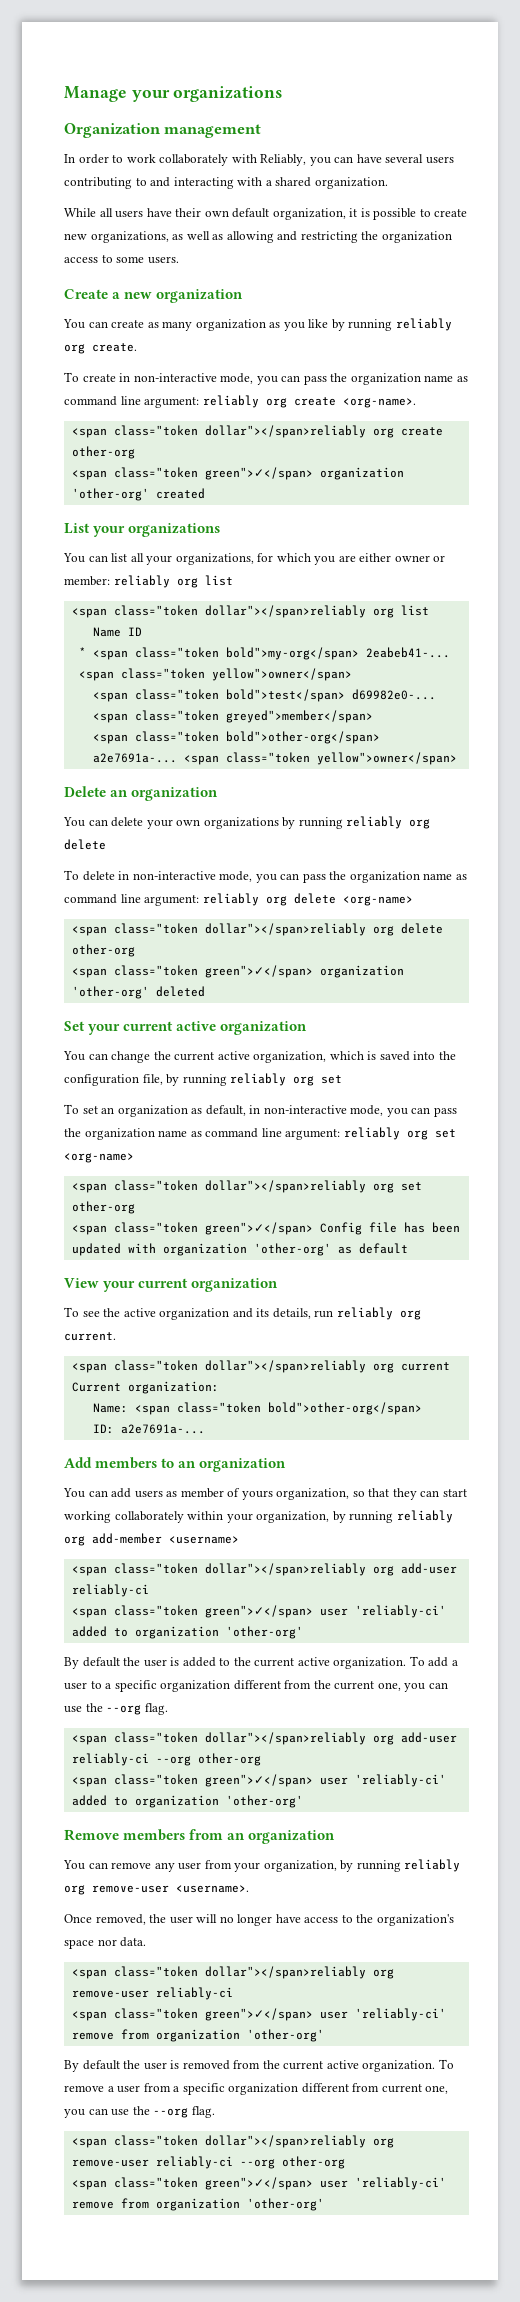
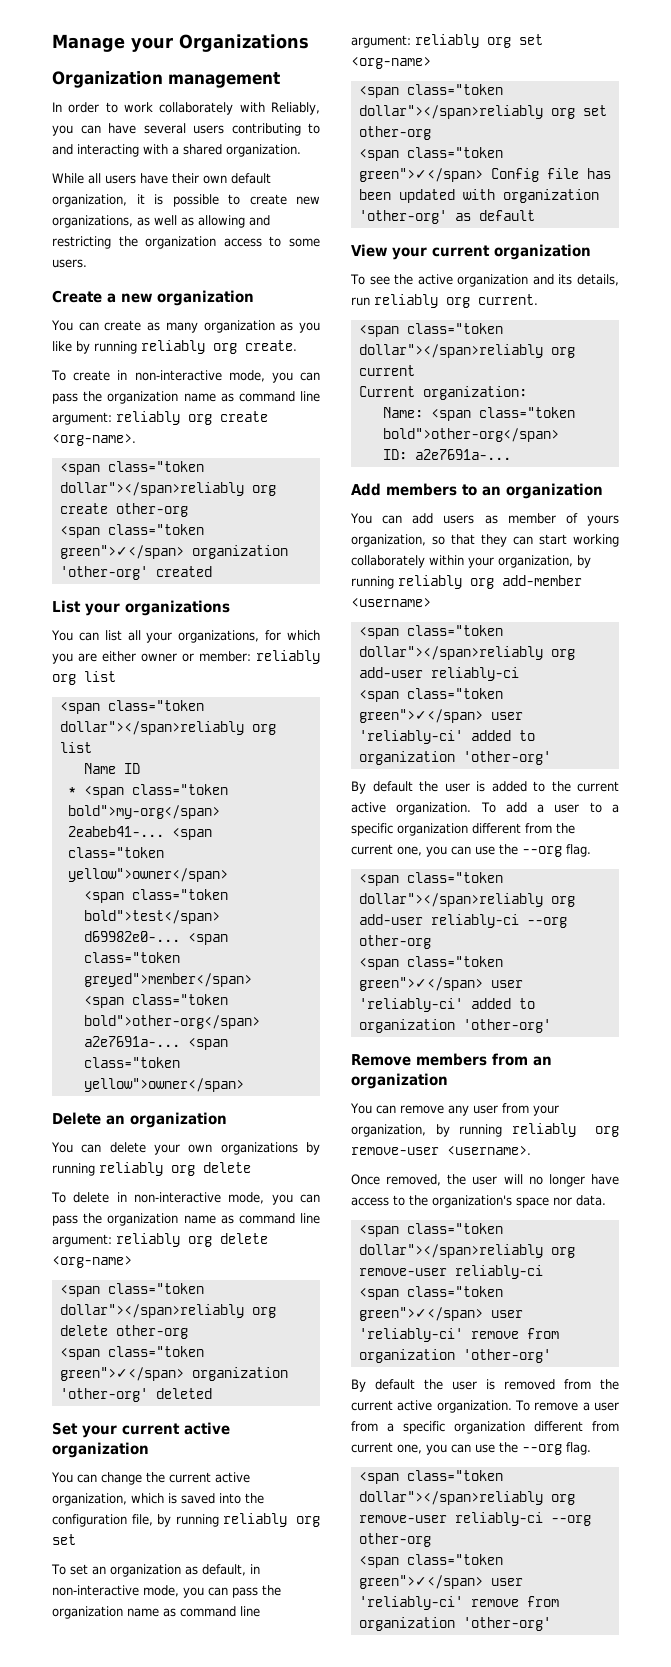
[173,86,283,102] organizations -> [179,34,309,52] Organizations

